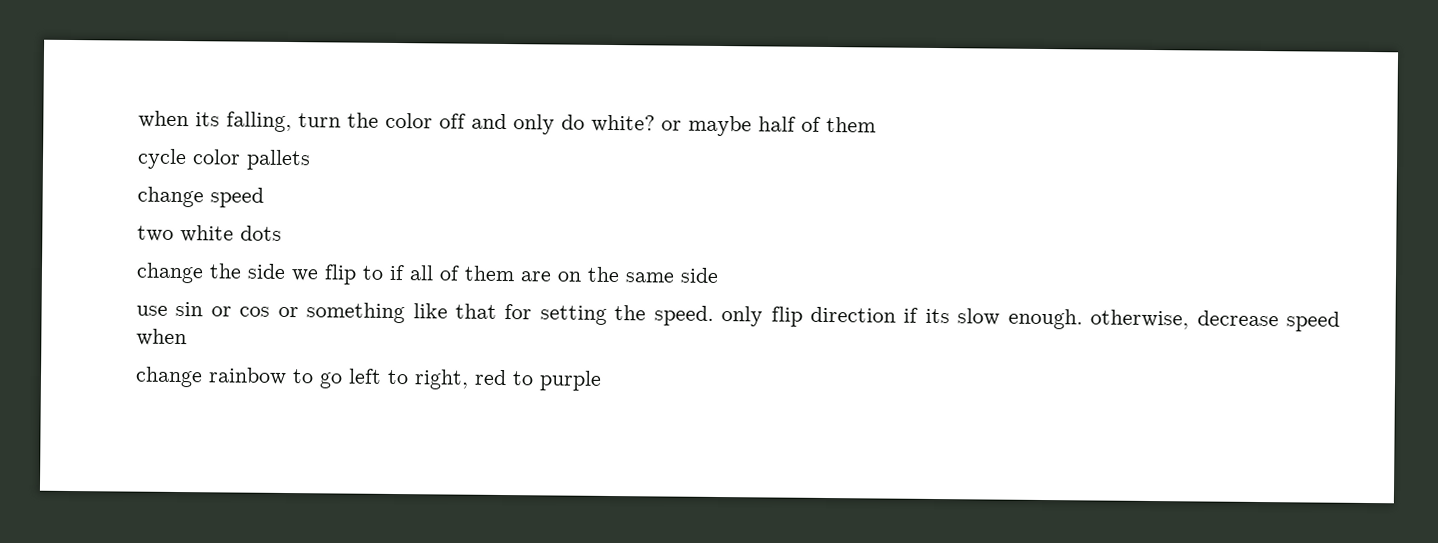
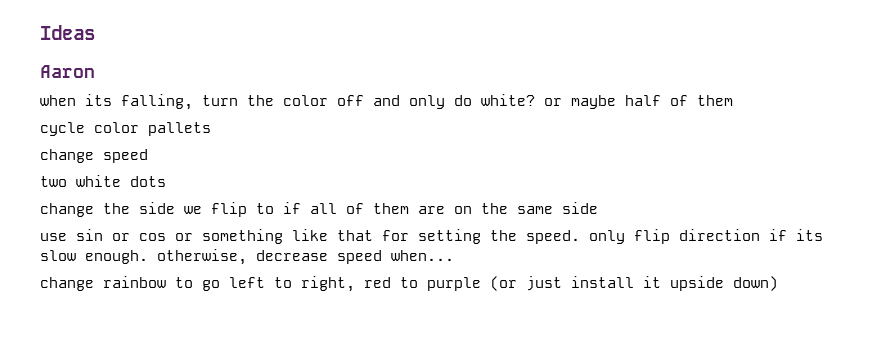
(138, 119) none -> [40,25,95,40] [40,65,95,78] Ideas // Aaron //
[136,328,187,347] when -> [391,250,454,261] when...
(602, 380) none -> [490,276,778,291] (or just install it upside down)

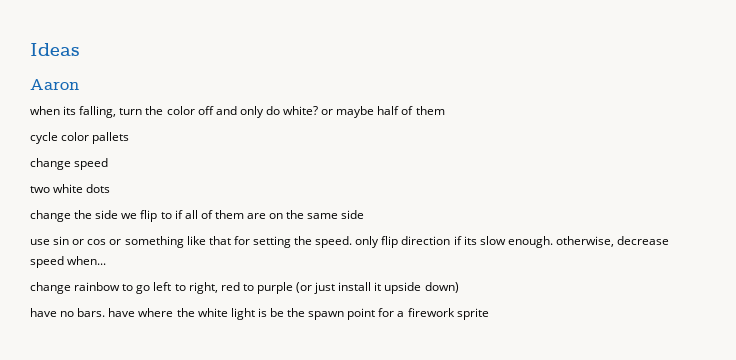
(778, 283) none -> [30,308,489,320] // have no bars. have where the white light is be the spawn point for a firework sprite

